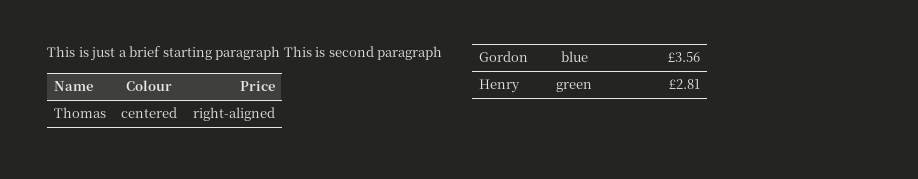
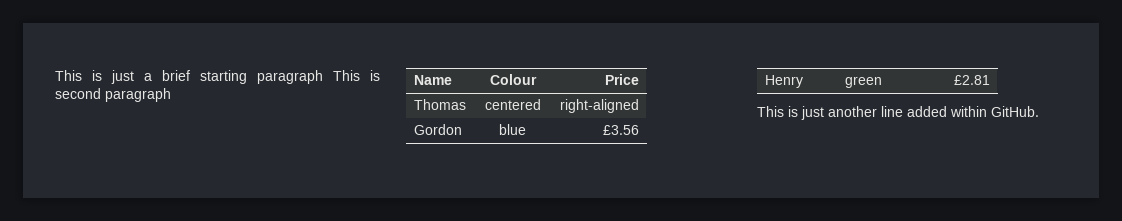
(701, 84) none -> [757,106,1039,120] // This is just another line added within GitHub.

